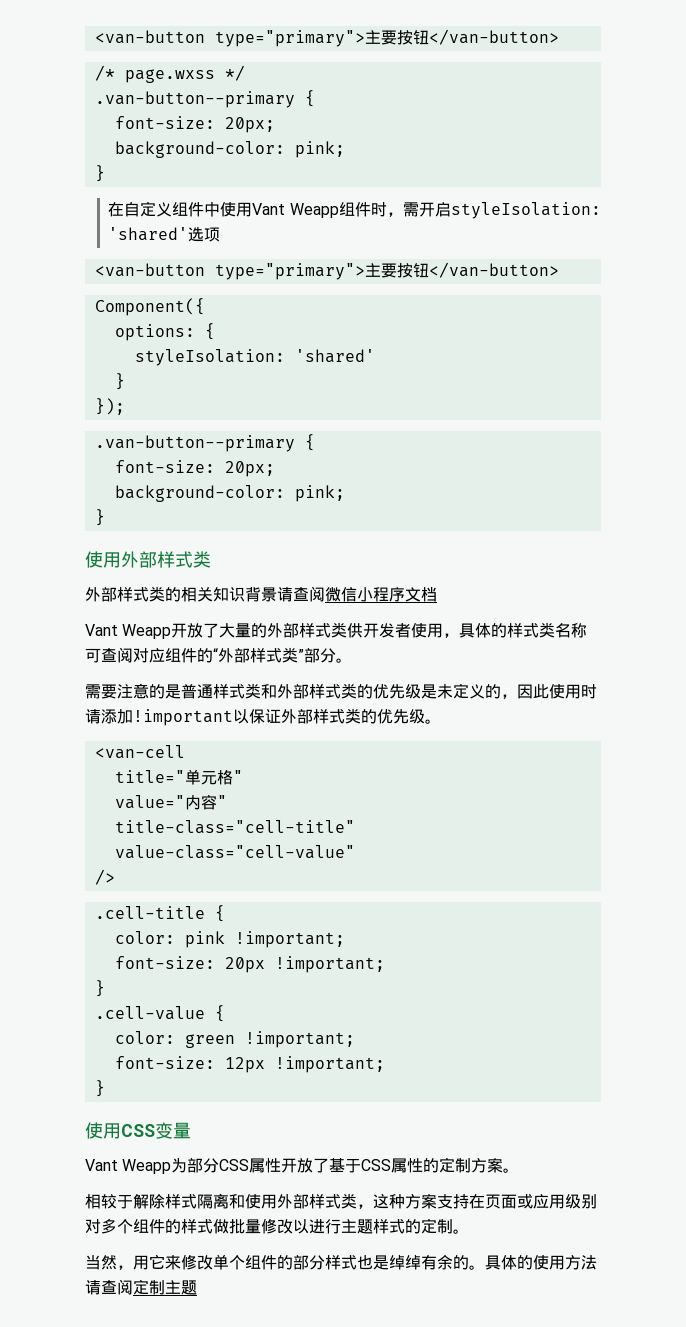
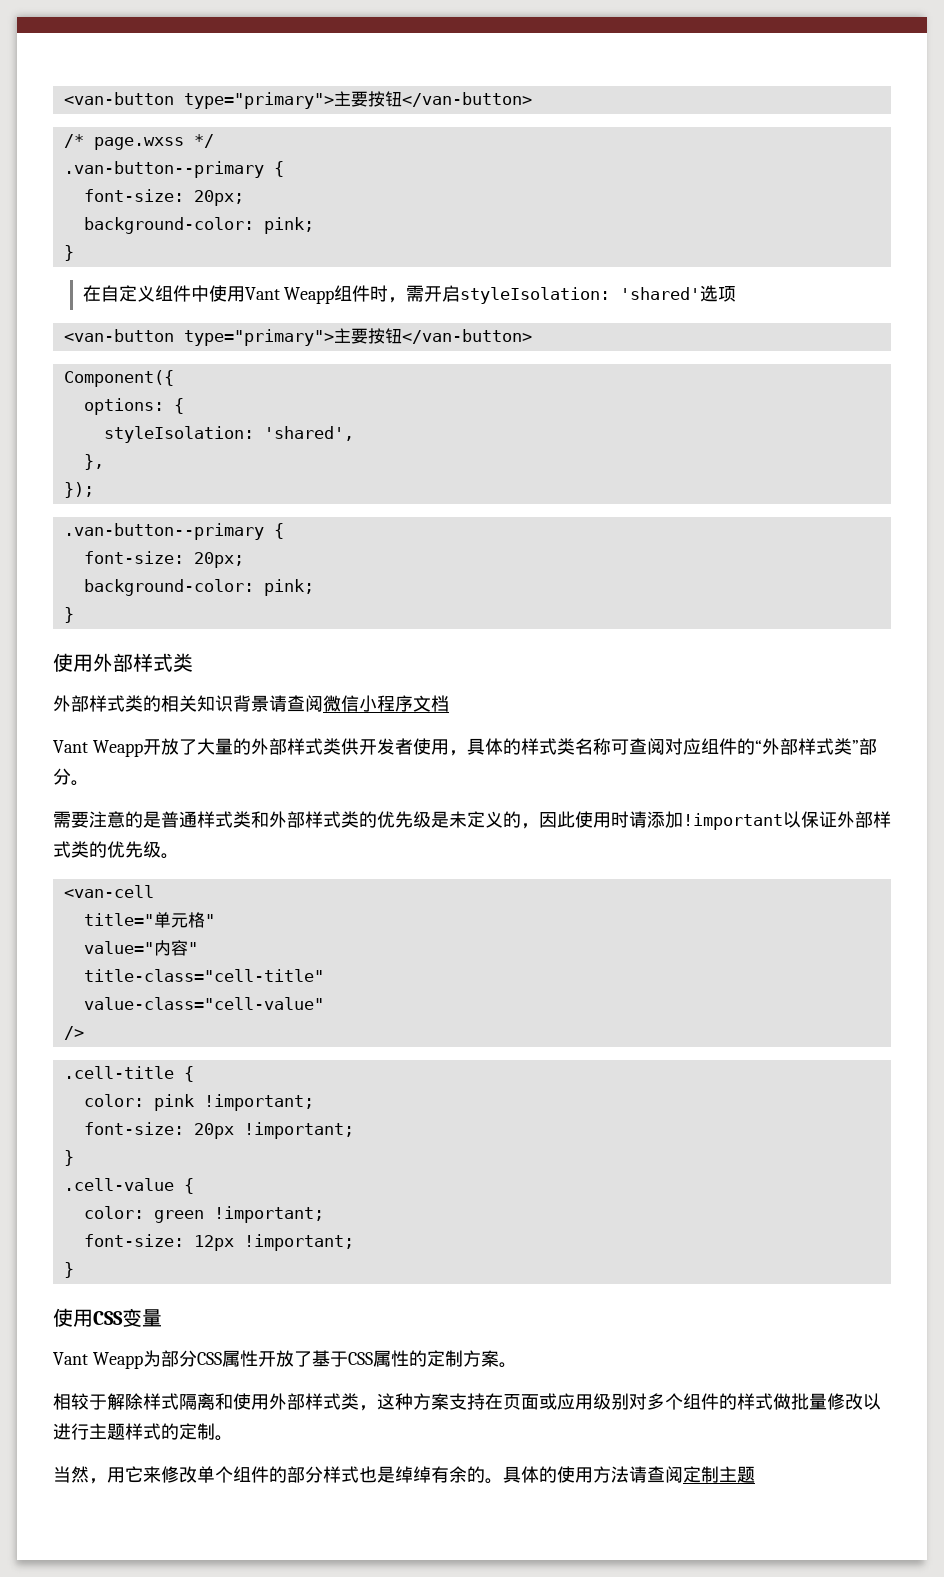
[294,349,375,363] [114,373,125,390] 'shared' // } -> [263,426,354,441] [83,454,104,470] 'shared', // },

